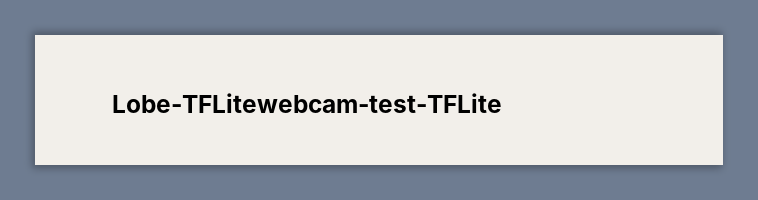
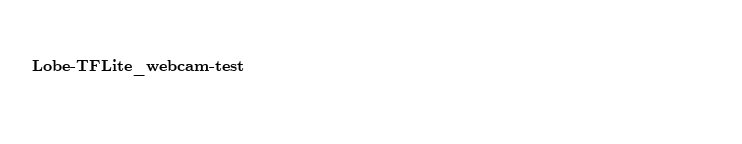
[112,93,502,113] Lobe-TFLitewebcam-test-TFLite -> [32,59,244,76] Lobe-TFLite_webcam-test

